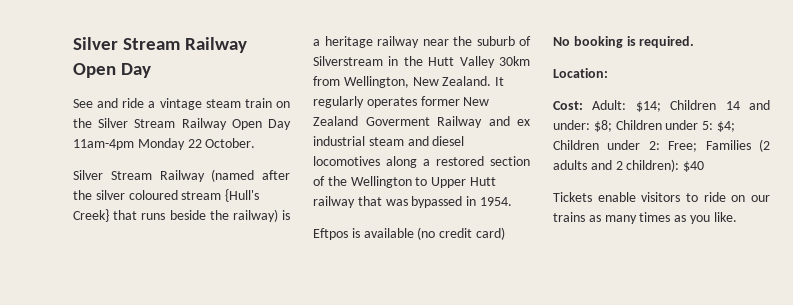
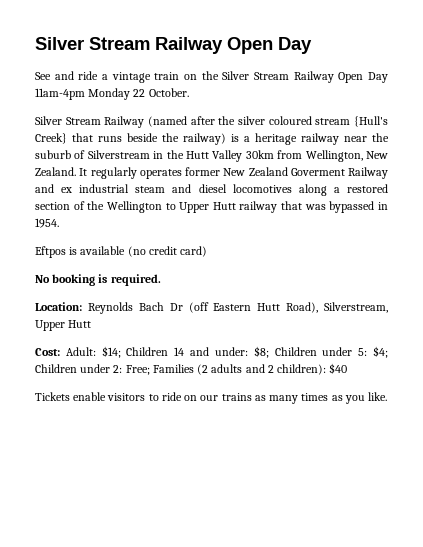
[205,99,241,108] steam -> (151, 77) none
(608, 73) none -> [87,302,388,314] [35,320,92,331] Reynolds Bach Dr (off Eastern Hutt Road), Silverstream, Upper Hutt

